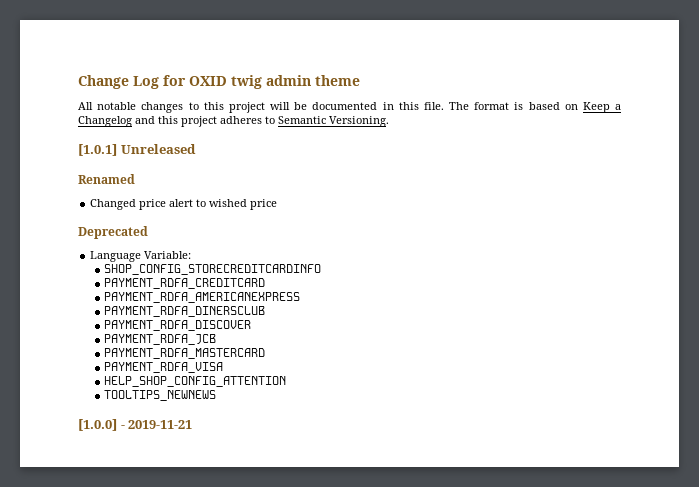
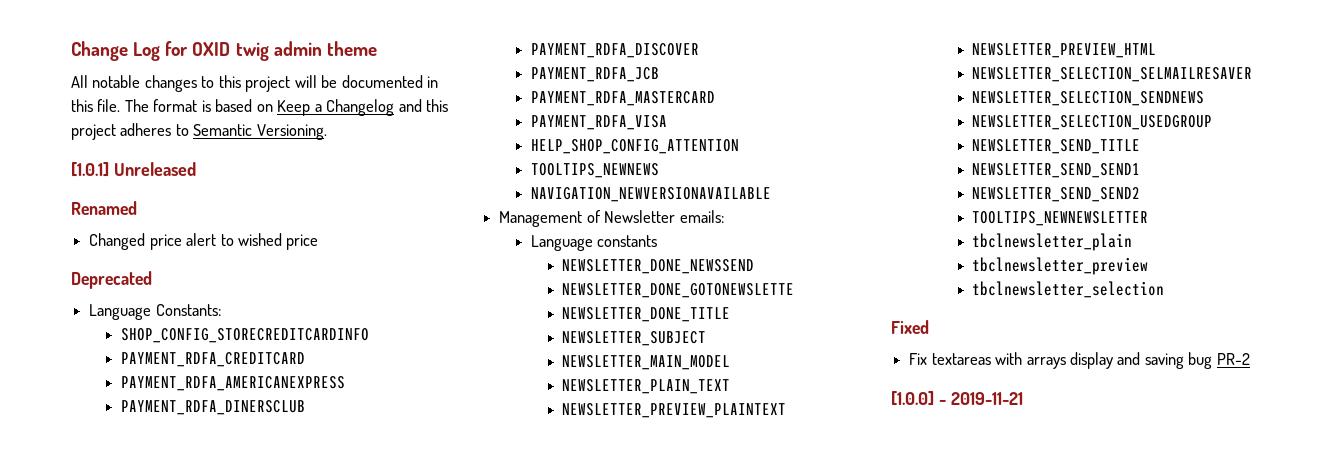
[144,251,192,259] Variable: -> [155,304,221,316] Constants:
(217, 395) none -> [530,187,771,202] [499,210,724,227] [530,235,658,251] [562,259,755,274] [562,283,795,298] [562,307,731,322] [562,331,707,346] [562,355,731,370] [562,379,731,394] [562,403,787,418] [972,43,1157,58] [972,67,1253,82] [972,91,1205,106] [972,115,1213,130] [972,139,1141,154] [972,163,1141,178] [972,187,1141,202] [972,211,1149,226] [972,233,1133,251] [972,257,1149,275] [972,281,1165,298] [891,320,929,334] [909,352,1250,369] // NAVIGATION_NEWVERSIONAVAILABLE // Management of Newsletter emails: // Language constants // NEWSLETTER_DONE_NEWSSEND // NEWSLETTER_DONE_GOTONEWSLETTE // NEWSLETTER_DONE_TITLE // NEWSLETTER_SUBJECT // NEWSLETTER_MAIN_MODEL // NEWSLETTER_PLAIN_TEXT // NEWSLETTER_PREVIEW_PLAINTEXT // NEWSLETTER_PREVIEW_HTML // NEWSLETTER_SELECTION_SELMAILRESAVER // NEWSLETTER_SELECTION_SENDNEWS // NEWSLETTER_SELECTION_USEDGROUP // NEWSLETTER_SEND_TITLE // NEWSLETTER_SEND_SEND1 // NEWSLETTER_SEND_SEND2 // TOOLTIPS_NEWNEWSLETTER // tbclnewsletter_plain // tbclnewsletter_preview // tbclnewsletter_selection // Fixed // Fix textareas with arrays display and saving bug PR-2

